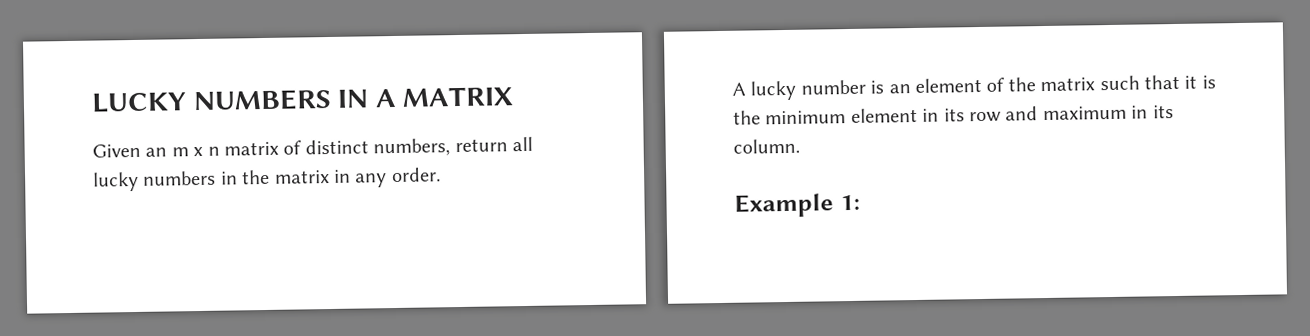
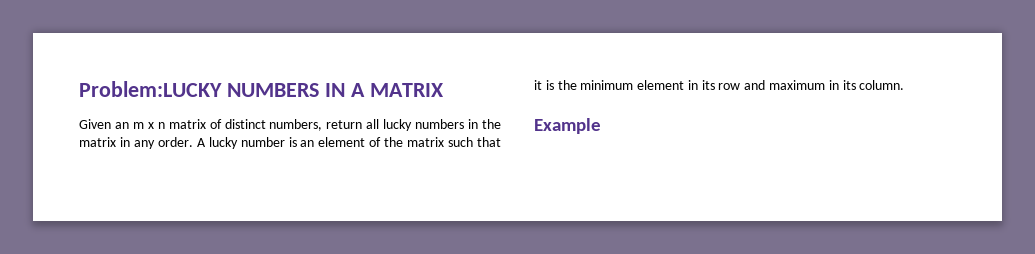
[91,92,187,113] LUCKY -> [79,81,222,97] Problem:LUCKY
(441, 175) // -> (193, 142) none
[839,194,860,211] 1: -> (601, 126) none

